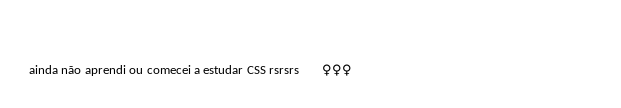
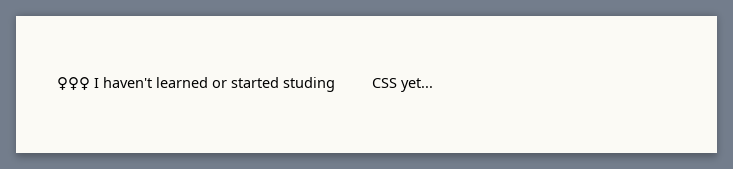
[29,64,352,76] ainda não aprendi ou comecei a estudar CSS rsrsrs ♀♀♀ -> [57,77,433,92] ♀♀♀ I haven't learned or started studing CSS yet...

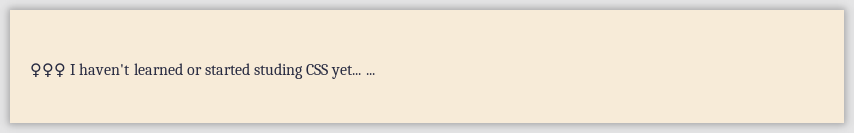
(433, 85) none -> [365,73,375,75] ...

